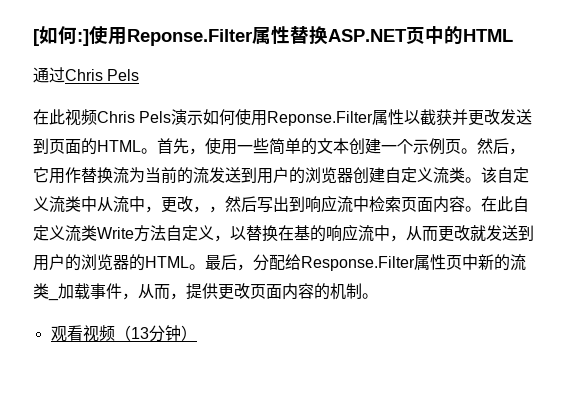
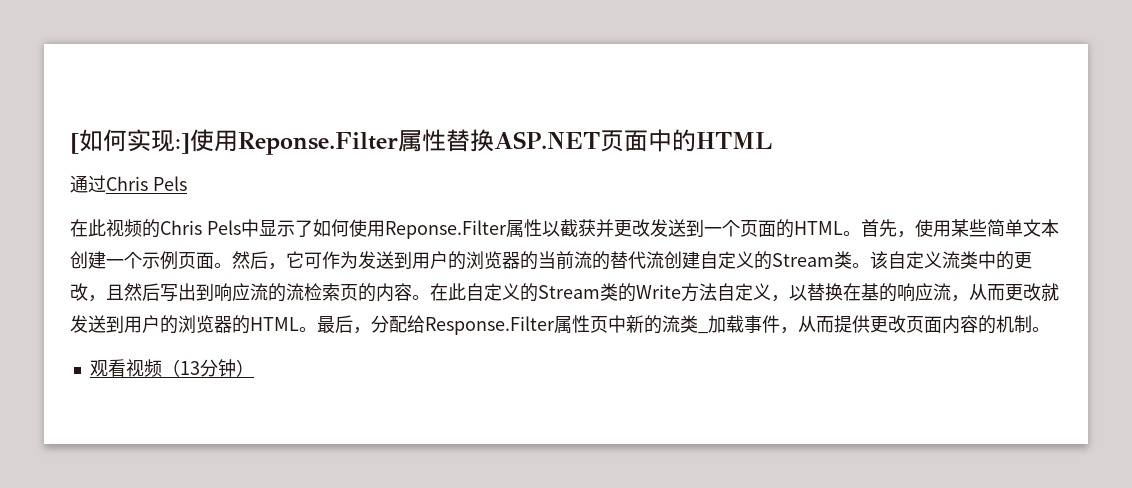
(77, 35) none -> [127,129,175,152] 实现
(425, 35) none -> [623,130,648,152] 面
[97,109,204,125] Chris Pels演示 -> [142,219,313,238] 的Chris Pels中显示了
(49, 146) none -> [703,220,740,237] 一个
[237,138,317,155] 一些简单的 -> [950,219,1023,237] 某些简单
(461, 146) none -> [196,252,214,269] 面
[49,167,353,184] 用作替换流为当前的流发送到用户的浏览器 -> [304,251,664,270] 可作为发送到用户的浏览器的当前流的替代流
[433,167,449,184] 流 -> [754,251,834,270] 的Stream
[97,196,225,213] 从流中，更改，， -> [996,251,1032,270] [70,283,124,302] 的更改，且
[353,196,433,212] 中检索页面 -> [268,283,376,302] 的流检索页的
[65,225,97,242] 流类 -> [520,283,636,302] 的Stream类的
[374,225,390,241] 中 -> (951, 292) none
[170,293,186,300] ， -> (834, 324) none

